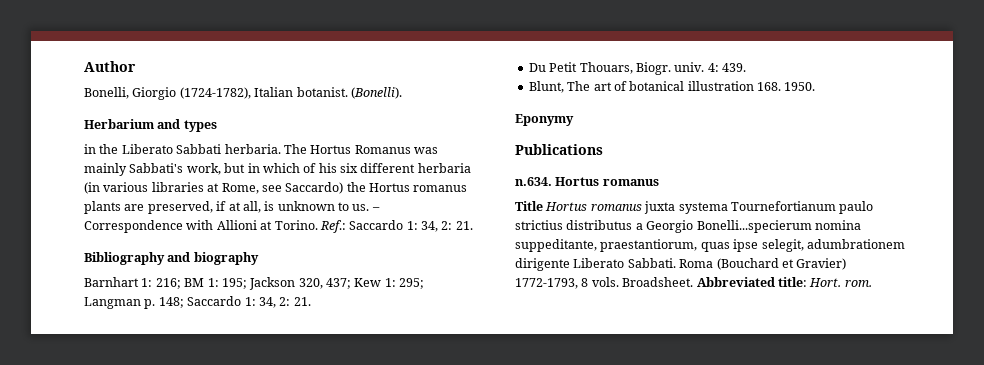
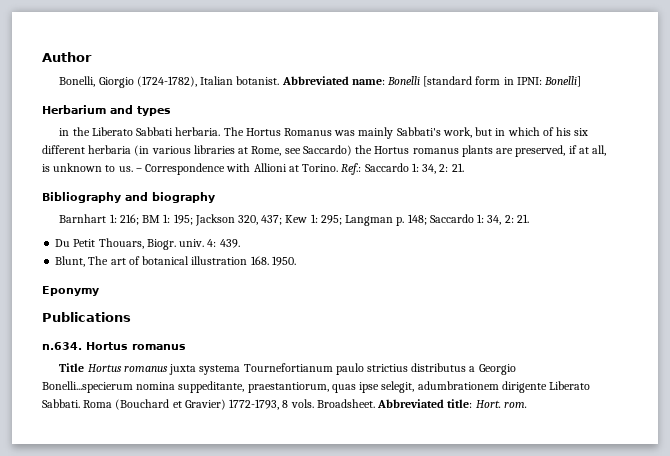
[350,87,402,99] (Bonelli). -> [281,76,582,87] Abbreviated name: Bonelli [standard form in IPNI: Bonelli]

